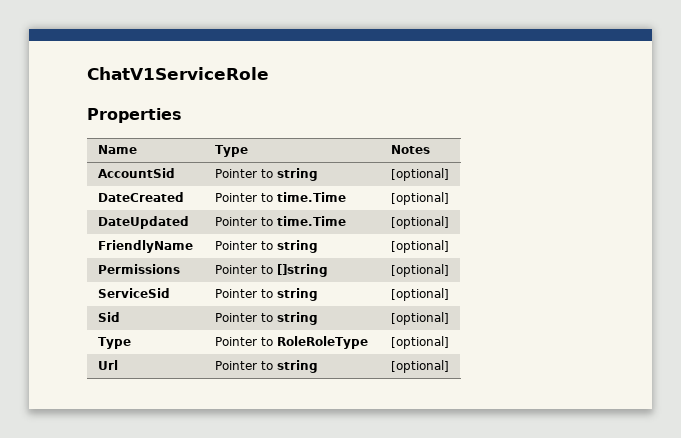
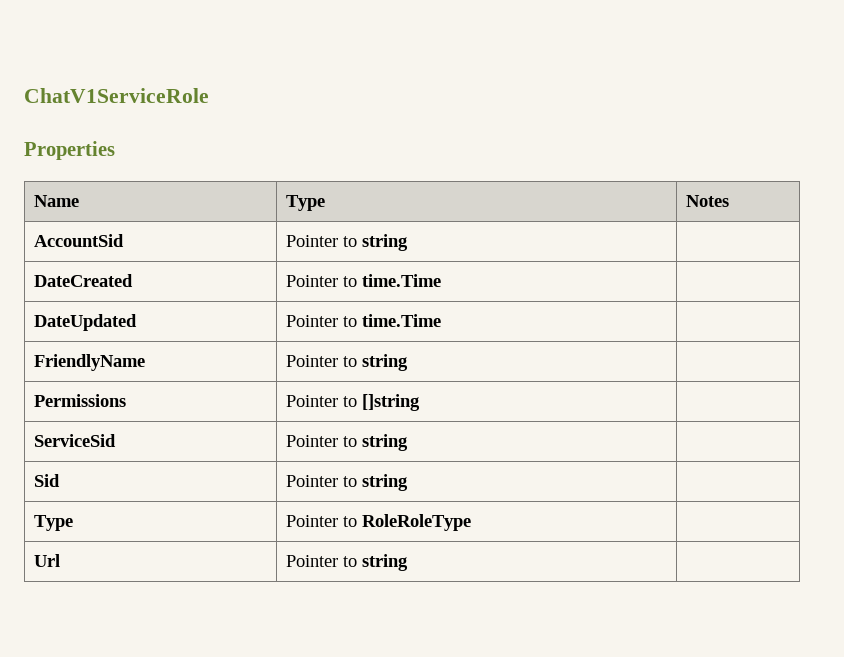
[390,168,449,181] [optional] -> (409, 242) none
[390,192,449,205] [optional] -> (442, 280) none
[390,216,449,229] [optional] -> (442, 320) none
[390,240,449,253] [optional] -> (409, 362) none
[390,264,449,277] [optional] -> (421, 402) none
[390,288,449,301] [optional] -> (409, 442) none
[390,312,449,325] [optional] -> (409, 482) none
[390,336,449,349] [optional] -> (472, 522) none
[390,360,449,373] [optional] -> (409, 562) none

